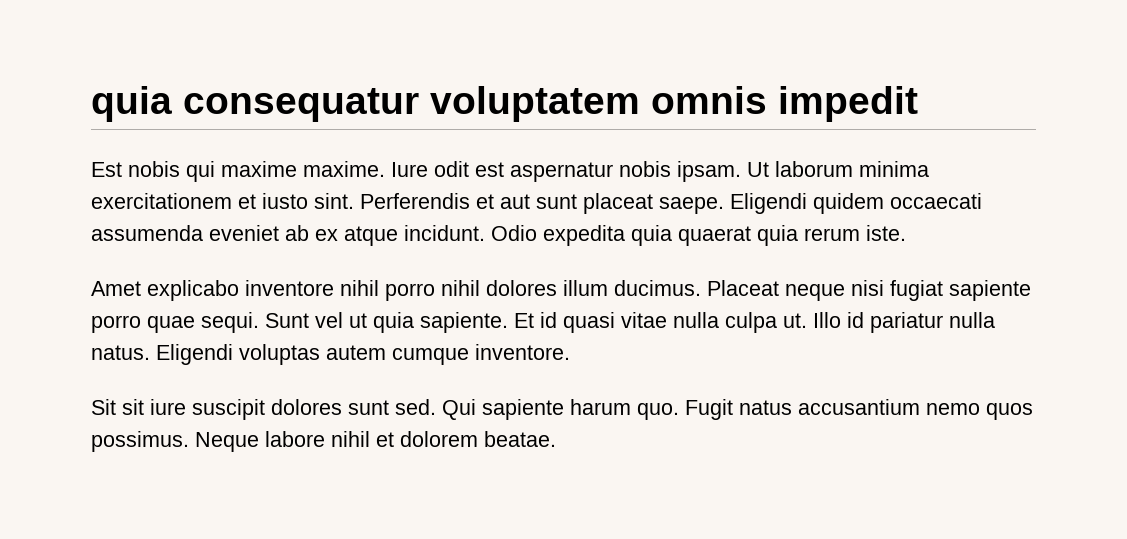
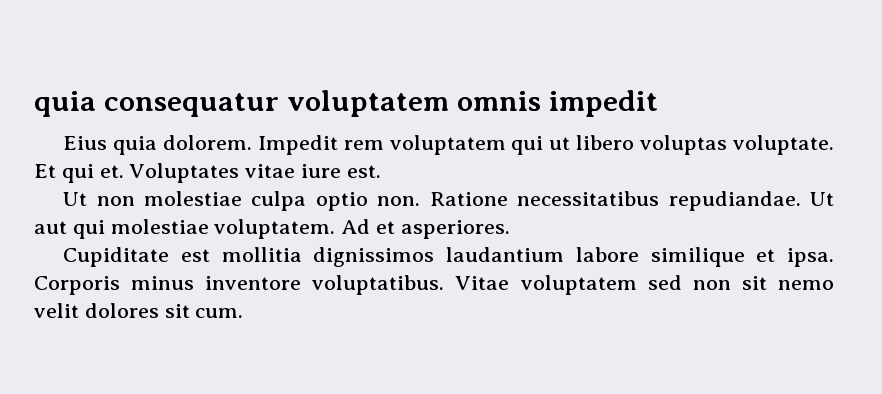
[91,161,929,182] [91,193,982,214] [91,225,906,246] [91,280,1031,301] [91,312,995,333] [91,344,570,365] [91,399,1033,420] [91,431,556,452] Est nobis qui maxime maxime. Iure odit est aspernatur nobis ipsam. Ut laborum minima exercitationem et iusto sint. Perferendis et aut sunt placeat saepe. Eligendi quidem occaecati assumenda eveniet ab ex atque incidunt. Odio expedita quia quaerat quia rerum iste. // Amet explicabo inventore nihil porro nihil dolores illum ducimus. Placeat neque nisi fugiat sapiente porro quae sequi. Sunt vel ut quia sapiente. Et id quasi vitae nulla culpa ut. Illo id pariatur nulla natus. Eligendi voluptas autem cumque inventore. // Sit sit iure suscipit dolores sunt sed. Qui sapiente harum quo. Fugit natus accusantium nemo quos possimus. Neque labore nihil et dolorem beatae. -> [63,135,834,155] [34,163,381,183] [63,191,834,211] [34,219,510,239] [63,247,834,267] [34,275,834,295] [34,303,244,318] Eius quia dolorem. Impedit rem voluptatem qui ut libero voluptas voluptate. Et qui et. Voluptates vitae iure est. // Ut non molestiae culpa optio non. Ratione necessitatibus repudiandae. Ut aut qui molestiae voluptatem. Ad et asperiores. // Cupiditate est mollitia dignissimos laudantium labore similique et ipsa. Corporis minus inventore voluptatibus. Vitae voluptatem sed non sit nemo velit dolores sit cum.

